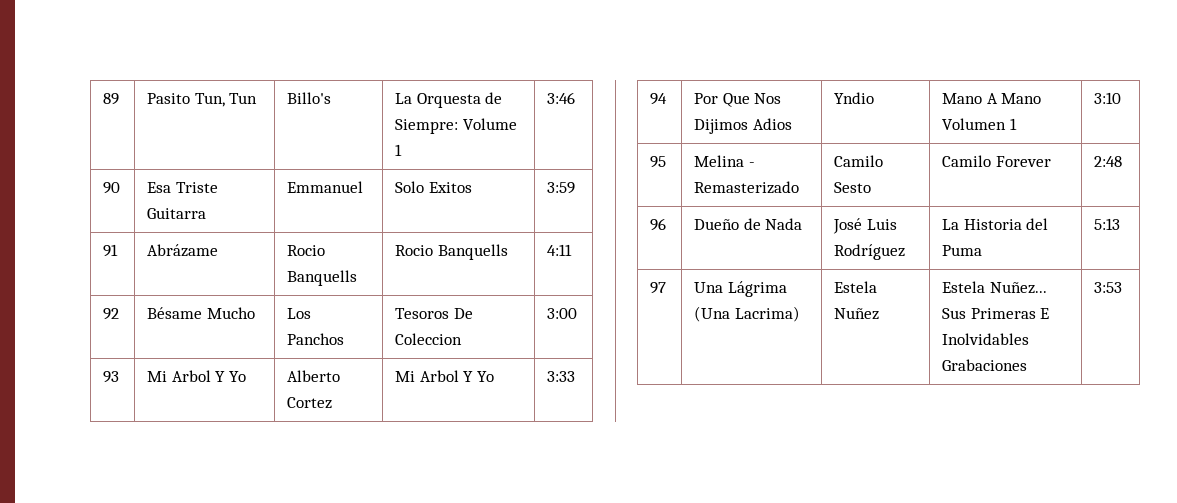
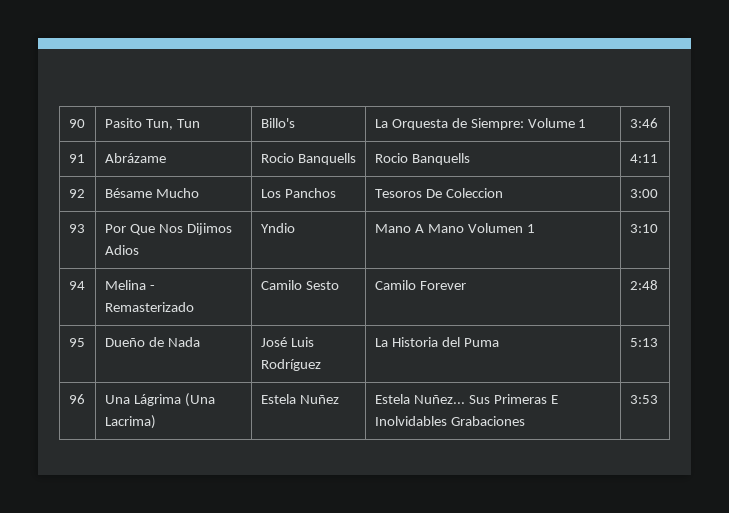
[103,93,120,105] 89 -> [68,119,85,128] 90
[103,182,121,194] [147,182,218,193] [147,208,207,219] [287,181,364,193] [395,181,472,193] [547,182,576,194] // 90 | Esa Triste Guitarra | Emmanuel | Solo Exitos | 3:59 -> (658, 123) none
[147,370,246,382] [287,370,341,382] [287,397,333,409] [395,370,494,382] [547,371,576,382] [650,93,668,105] | Mi Arbol Y Yo | Alberto Cortez | Mi Arbol Y Yo | 3:33 // 94 -> (85, 228) none
[650,156,667,168] 95 -> [68,281,85,290] 94
[650,218,667,231] 96 -> [68,338,85,347] 95
[650,282,667,294] 97 -> [68,394,85,404] 96

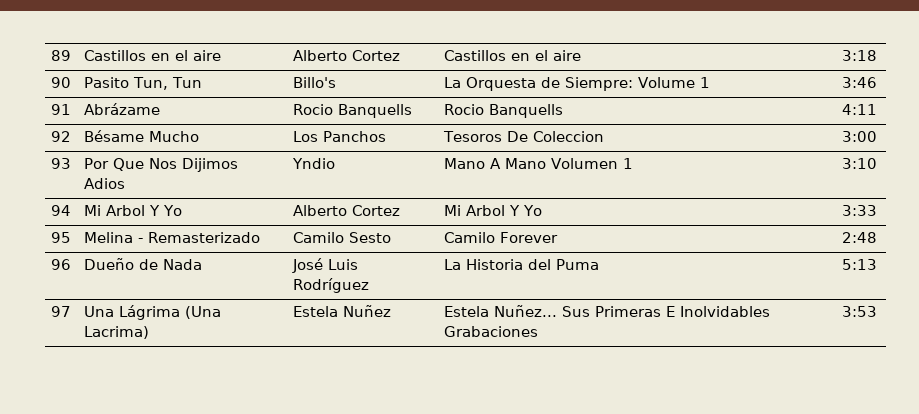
(68, 123) none -> [51,50,72,61] [84,50,222,61] [293,50,401,61] [444,50,582,61] [842,50,878,61] 89 | Castillos en el aire | Alberto Cortez | Castillos en el aire | 3:18 //
(85, 285) none -> [84,205,183,216] [293,205,401,216] [444,205,543,216] [842,205,878,216] [51,232,72,243] | Mi Arbol Y Yo | Alberto Cortez | Mi Arbol Y Yo | 3:33 // 95
[68,338,85,347] 95 -> [51,259,72,270] 96
[68,394,85,404] 96 -> [51,306,72,317] 97

